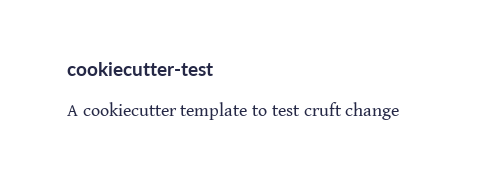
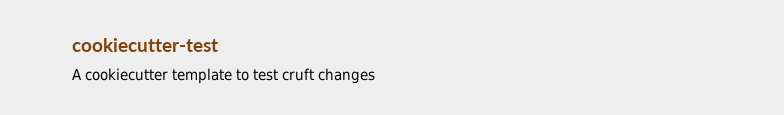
[345,102,400,120] change -> [318,68,376,84] changes

